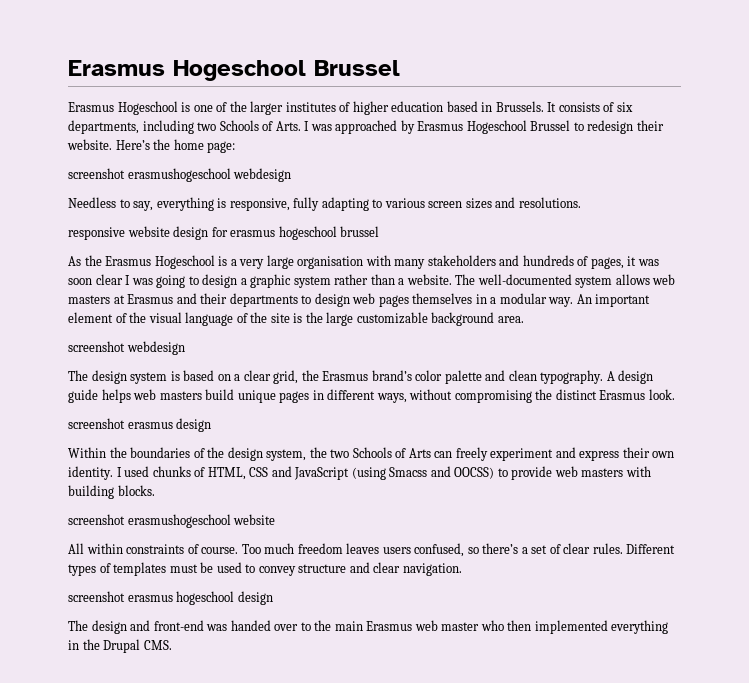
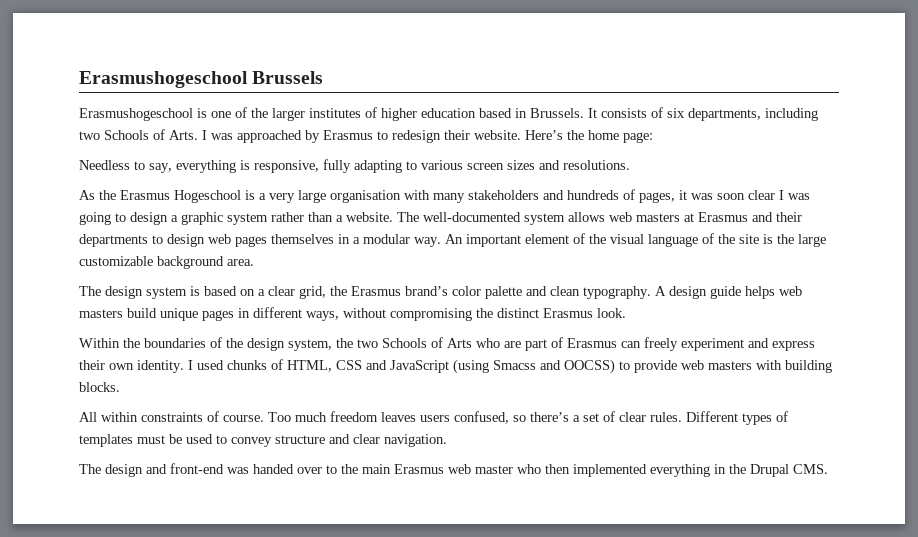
[68,60,400,81] [68,101,178,115] Erasmus Hogeschool Brussel // Erasmus Hogeschool -> [79,71,324,88] [79,108,193,121] Erasmushogeschool Brussels // Erasmushogeschool
[466,120,571,134] Hogeschool Brussel -> (373, 135) none
[68,168,292,182] // screenshot erasmushogeschool webdesign -> (653, 137) none
[68,226,380,240] // responsive website design for erasmus hogeschool brussel -> (630, 165) none
[68,341,185,355] // screenshot webdesign -> (254, 262) none
[68,418,212,432] // screenshot erasmus design -> (626, 313) none
(431, 453) none -> [476,337,617,351] who are part of Erasmus
[68,514,276,528] // screenshot erasmushogeschool website -> (120, 387) none
[68,591,273,605] // screenshot erasmus hogeschool design -> (447, 440) none

